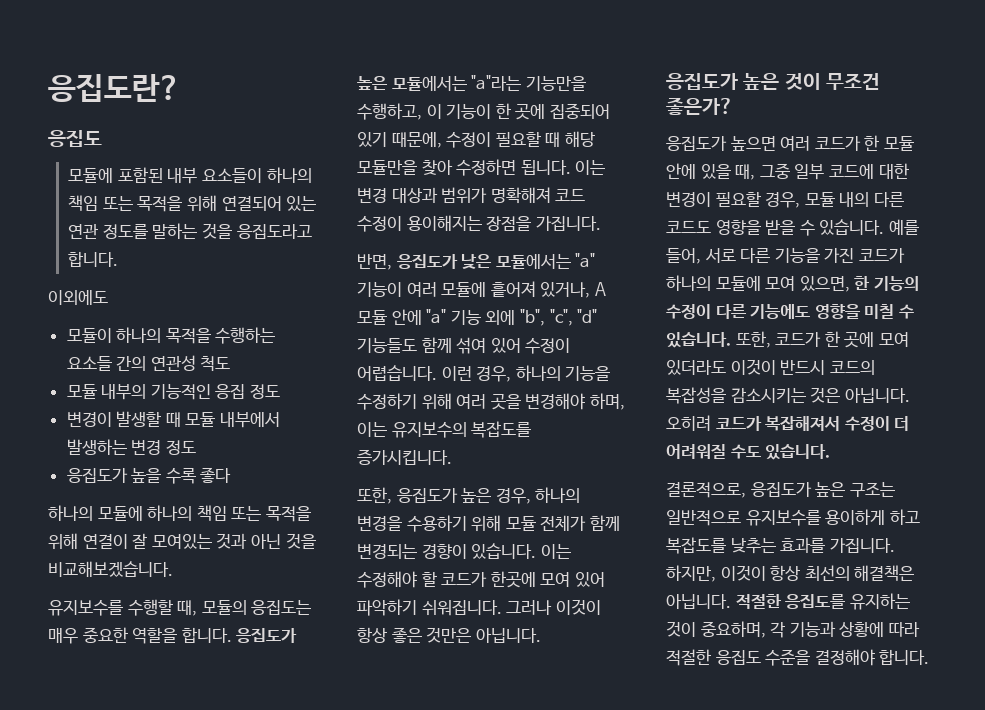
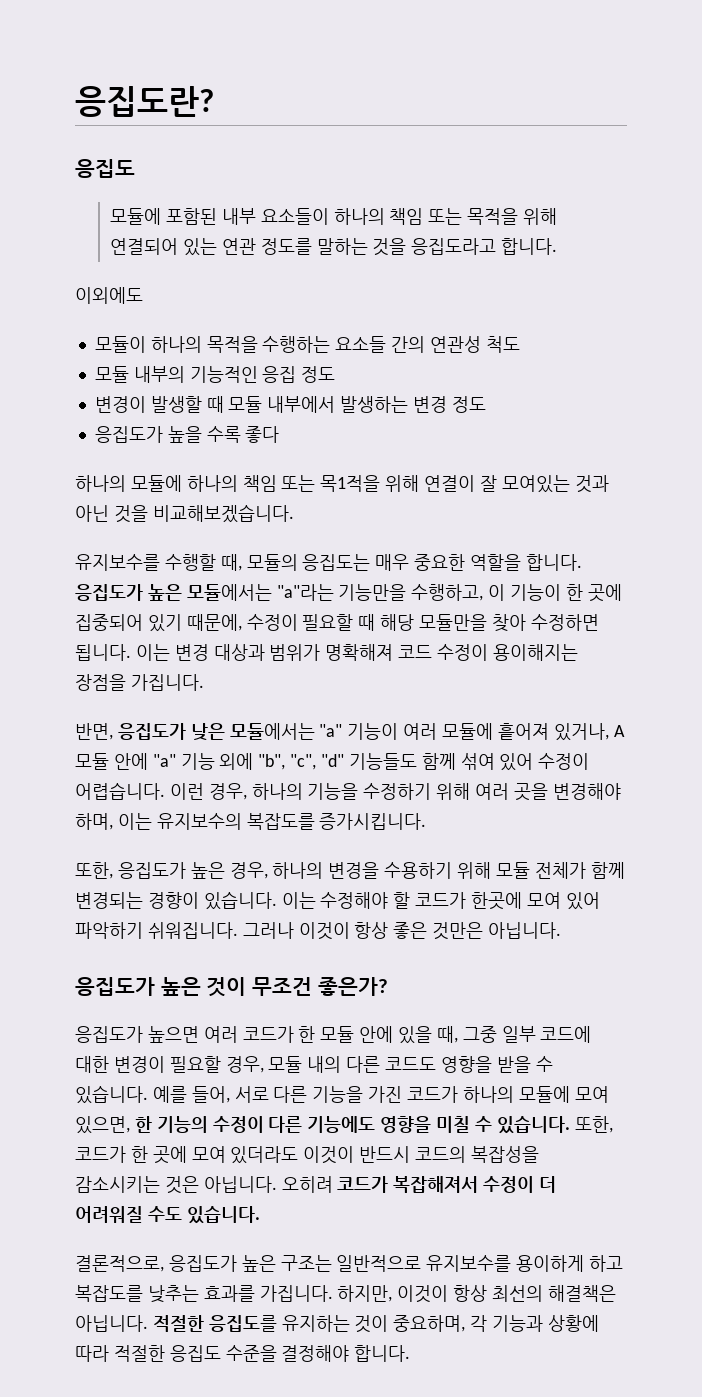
[265,506,311,522] 목적을 -> [320,475,381,492] 목1적을

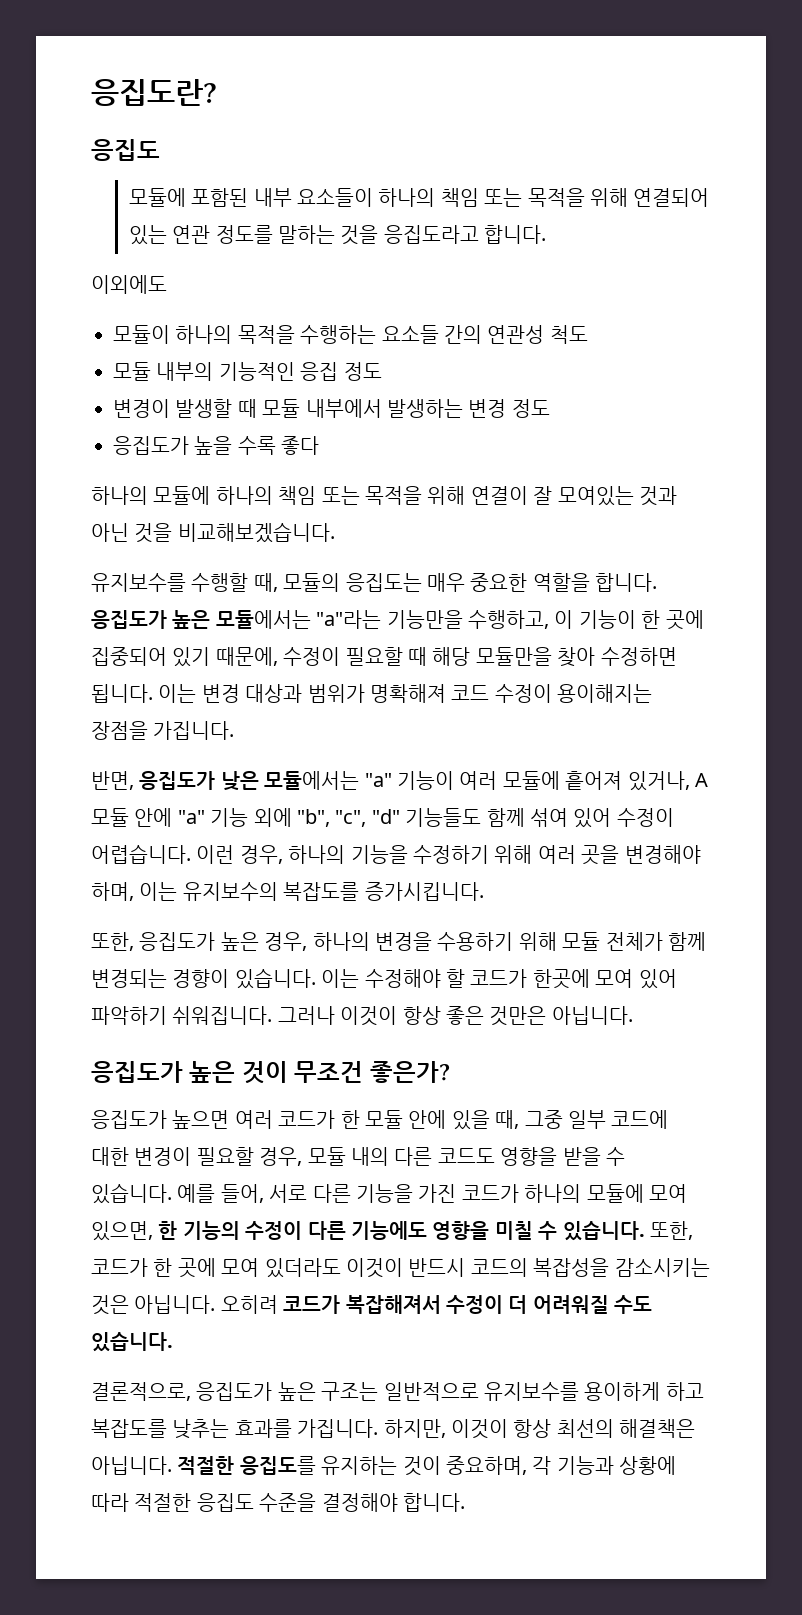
[320,475,381,492] 목1적을 -> [365,486,422,505] 목적을

